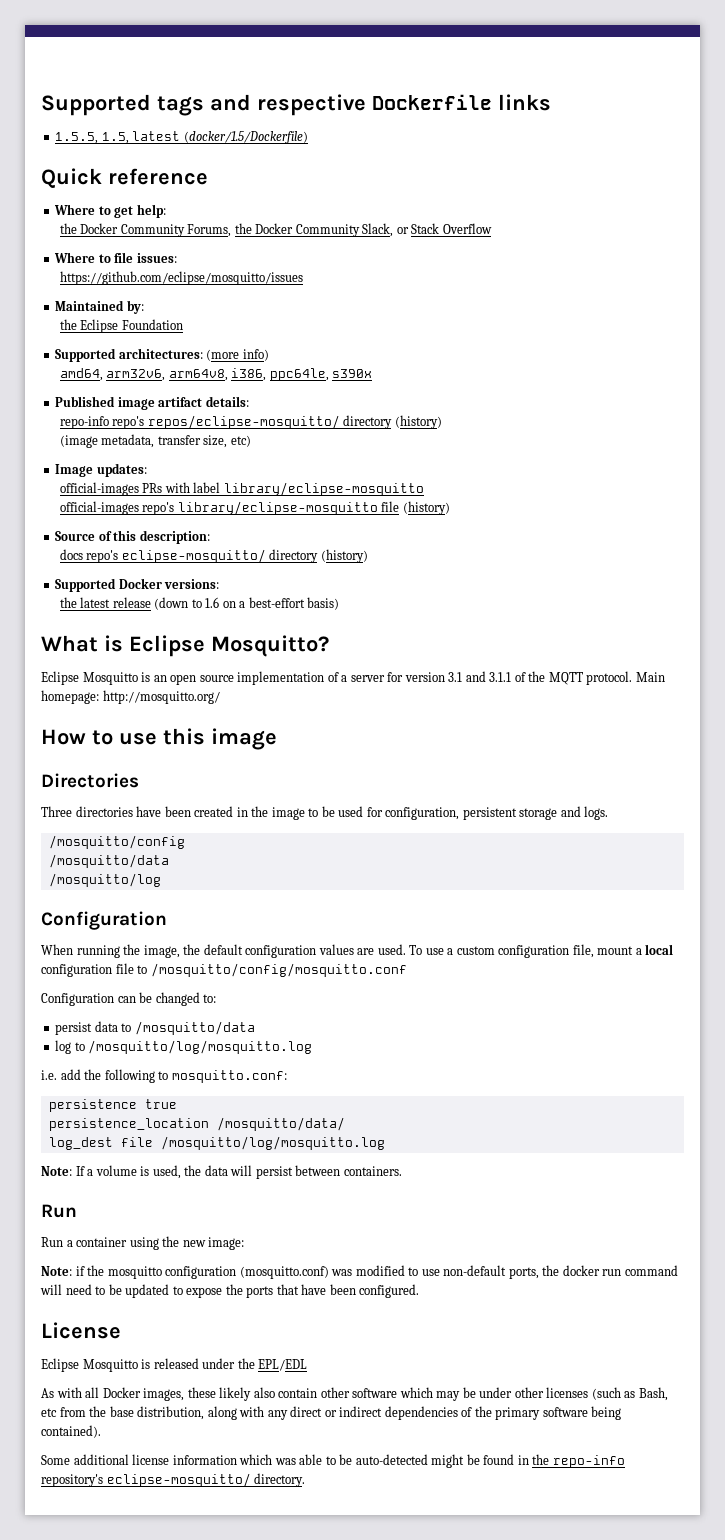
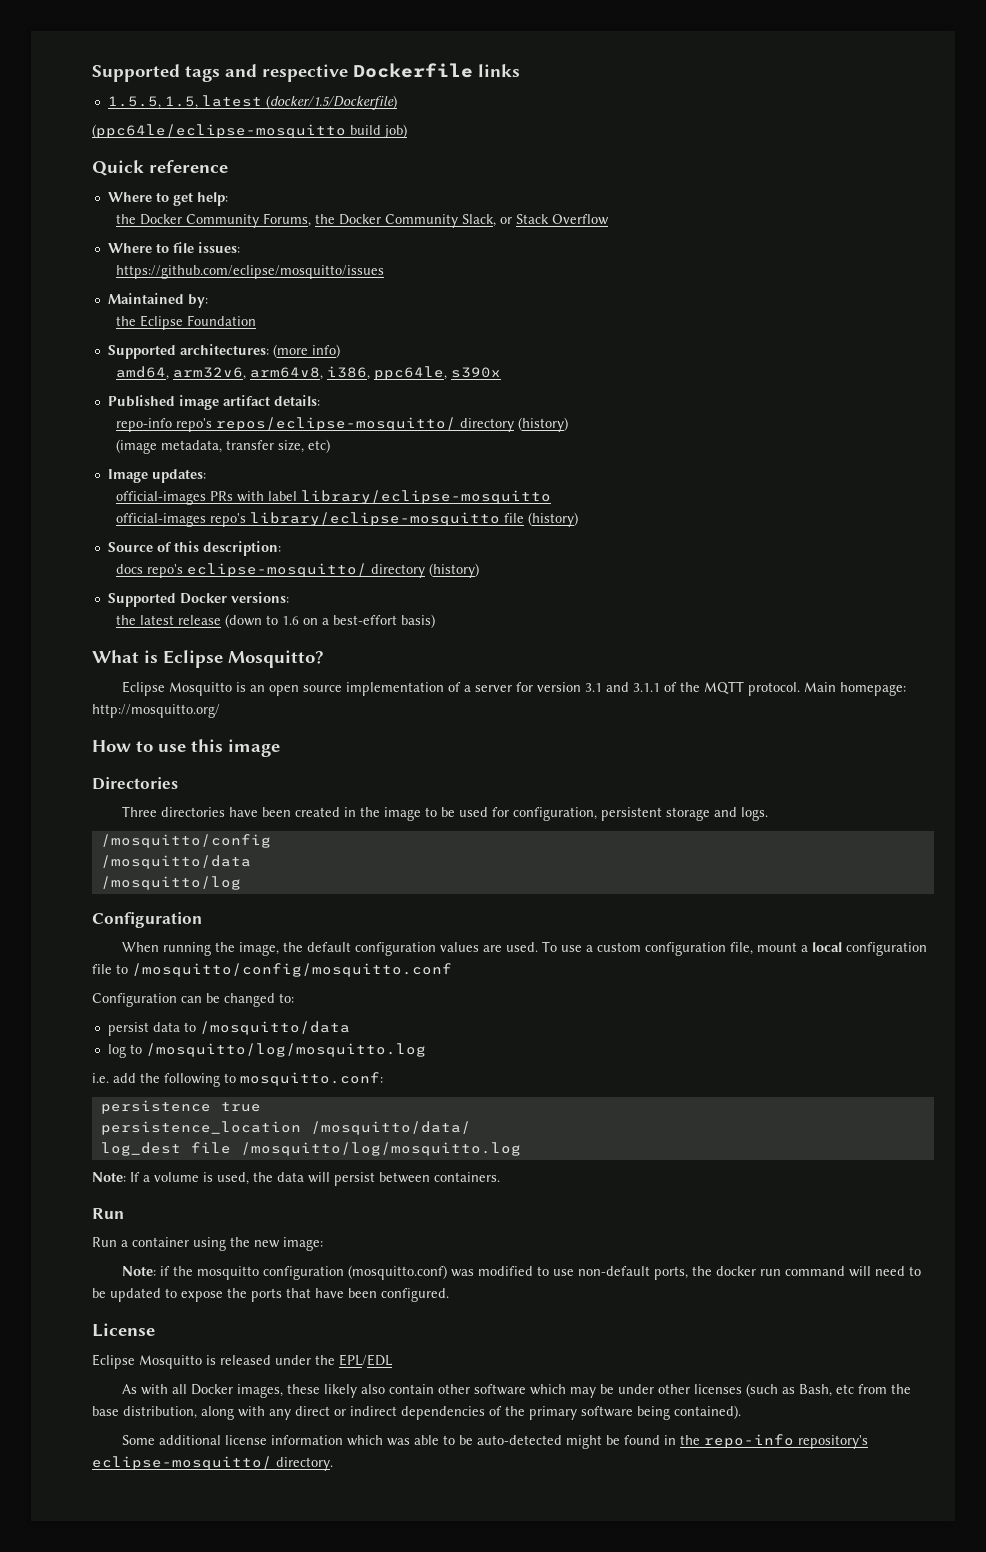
(308, 137) none -> [92,124,407,138] // (ppc64le/eclipse-mosquitto build job)

